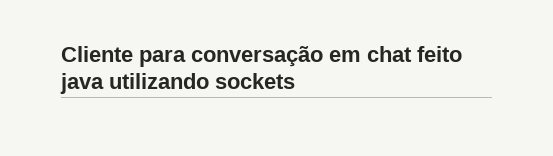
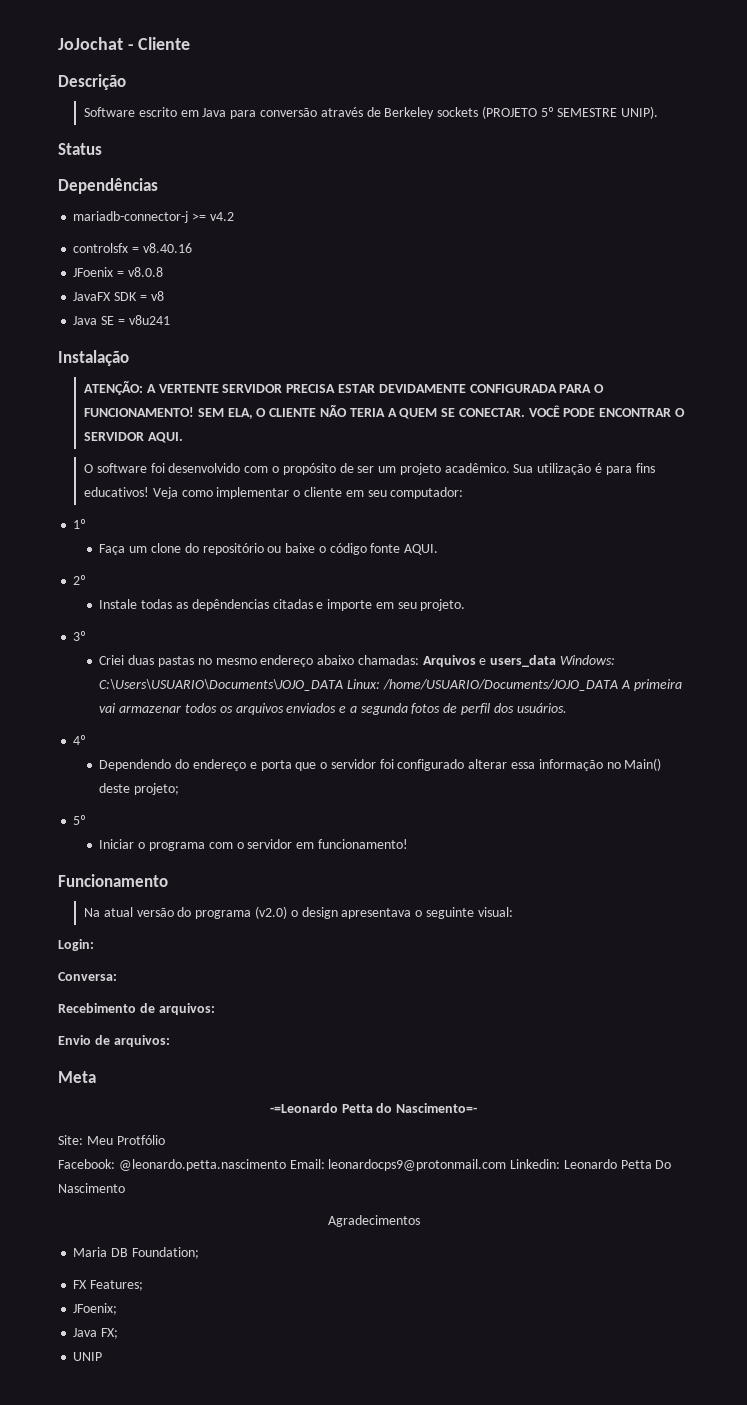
(61, 54) none -> [58,37,134,50] JoJochat -
[139,46,462,67] [60,73,295,94] para conversação em chat feito java utilizando sockets -> [58,74,126,90] [84,106,659,119] [58,143,102,155] [58,178,158,194] [73,211,234,223] [73,243,192,253] [73,267,163,277] [73,291,164,301] [73,315,170,325] [58,350,129,366] [84,380,605,395] [84,404,685,419] [84,432,183,443] [84,463,655,475] [84,487,464,499] [73,519,87,529] [99,543,439,555] [73,575,87,585] [99,599,466,611] [73,631,87,641] [99,655,616,667] [99,679,682,691] [99,703,567,715] [73,735,87,745] [99,758,662,771] [99,783,180,795] [73,815,87,825] [99,839,408,851] [58,874,168,887] [84,906,513,919] [58,939,94,951] [58,972,117,981] [58,1003,215,1015] [58,1035,170,1047] [58,1071,96,1083] [269,1103,478,1113] [58,1135,165,1145] [58,1159,672,1171] [58,1183,125,1193] [327,1215,420,1227] [73,1247,199,1259] [73,1280,144,1291] [73,1303,118,1315] [73,1328,119,1339] [73,1352,103,1361] // Descrição // Software escrito em Java para conversão através de Berkeley sockets (PROJETO 5º SEMESTRE UNIP). // Status // Dependências // mariadb-connector-j >= v4.2 // controlsfx = v8.40.16 // JFoenix = v8.0.8 // JavaFX SDK = v8 // Java SE = v8u241 // Instalação // ATENÇÃO: A VERTENTE SERVIDOR PRECISA ESTAR DEVIDAMENTE CONFIGURADA PARA O FUNCIONAMENTO! SEM ELA, O CLIENTE NÃO TERIA A QUEM SE CONECTAR. VOCÊ PODE ENCONTRAR O SERVIDOR AQUI. // O software foi desenvolvido com o propósito de ser um projeto acadêmico. Sua utilização é para fins educativos! Veja como implementar o cliente em seu computador: // 1º // Faça um clone do repositório ou baixe o código fonte AQUI. // 2º // Instale todas as depêndencias citadas e importe em seu projeto. // 3º // Criei duas pastas no mesmo endereço abaixo chamadas: Arquivos e users_data Windows: C:\Users\USUARIO\Documents\JOJO_DATA Linux: /home/USUARIO/Documents/JOJO_DATA A primeira vai armazenar todos os arquivos enviados e a segunda fotos de perfil dos usuários. // 4º // Dependendo do endereço e porta que o servidor foi configurado alterar essa informação no Main() deste projeto; // 5º // Iniciar o programa com o servidor em funcionamento! // Funcionamento // Na atual versão do programa (v2.0) o design apresentava o seguinte visual: // Login: // Conversa: // Recebimento de arquivos: // Envio de arquivos: // Meta // -=Leonardo Petta do Nascimento=- // Site: Meu Protfólio // Facebook: @leonardo.petta.nascimento Email: leonardocps9@protonmail.com Linkedin: Leonardo Petta Do Nascimento // Agradecimentos // Maria DB Foundation; // FX Features; // JFoenix; // Java FX; // UNIP

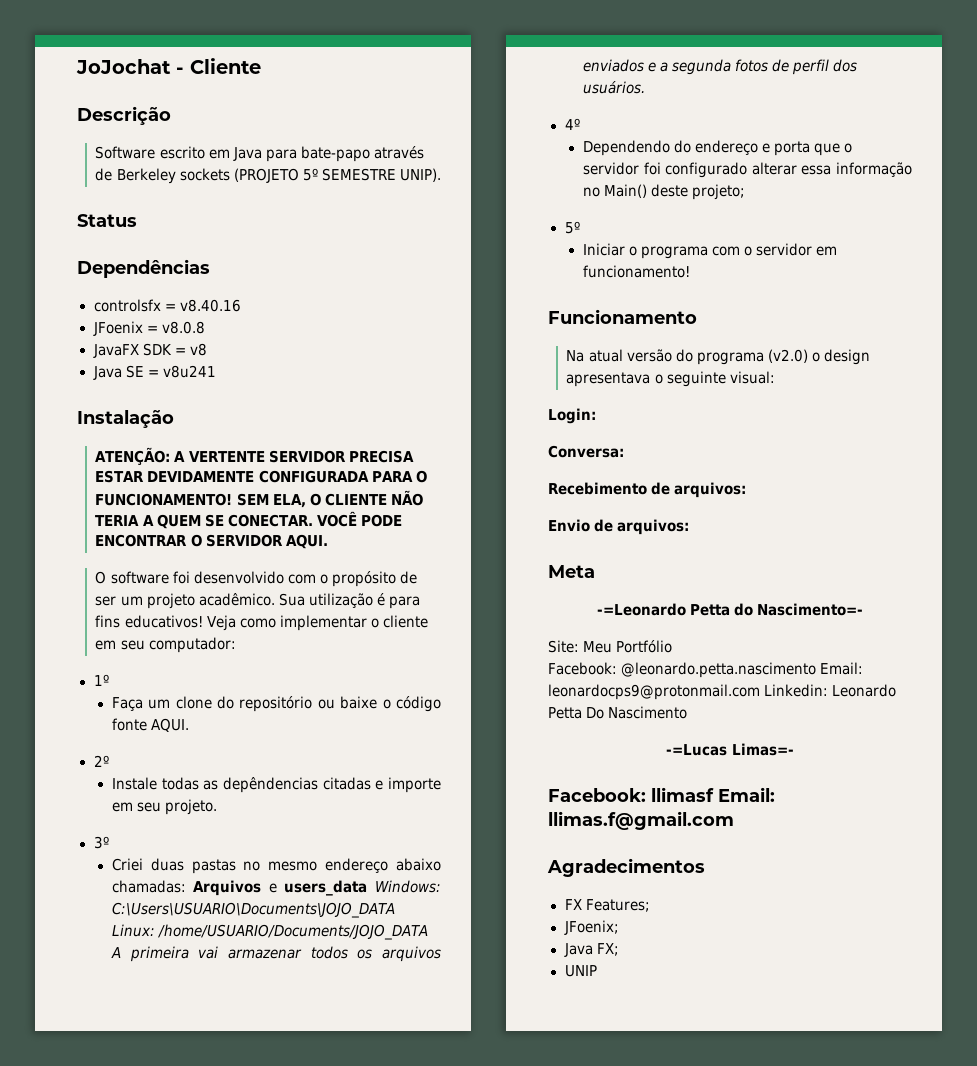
[259,108,317,117] conversão -> [300,146,370,162] bate-papo
[73,211,234,223] // mariadb-connector-j >= v4.2 -> (210, 268) none
[116,1135,165,1145] Protfólio -> [616,640,673,653] Portfólio
[327,1215,420,1227] [73,1247,199,1259] Agradecimentos // Maria DB Foundation; -> [666,743,794,756] [548,787,775,802] [548,811,734,830] [547,858,705,877] -=Lucas Limas=- // Facebook: llimasf Email: llimas.f@gmail.com // Agradecimentos

